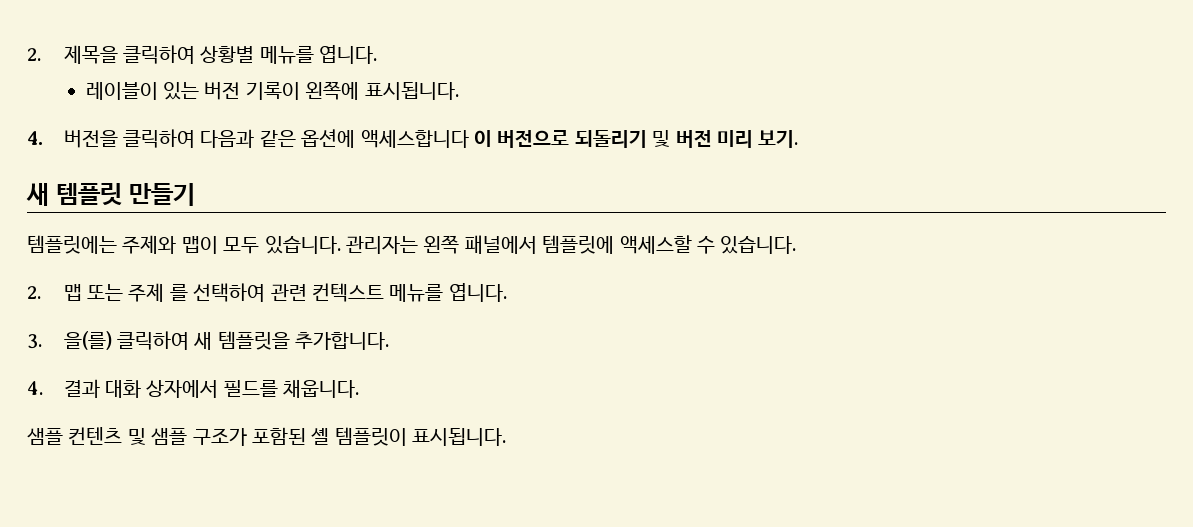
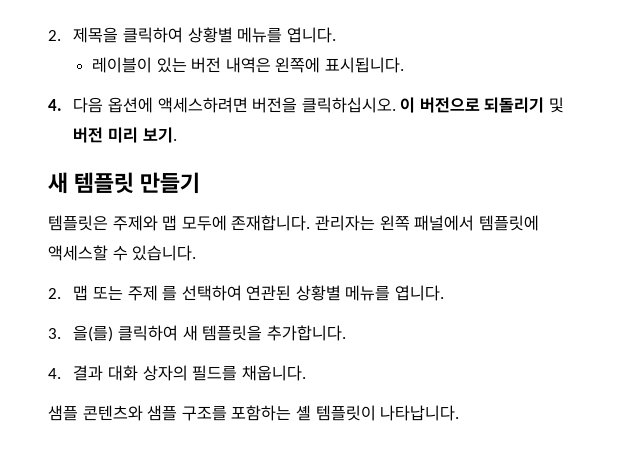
[245,82,300,100] 기록이 -> [225,57,271,73] 내역은
[63,129,469,148] 버전을 클릭하여 다음과 같은 옵션에 액세스합니다 -> [73,97,396,113] 다음 옵션에 액세스하려면 버전을 클릭하십시오.
[27,235,341,254] 템플릿에는 주제와 맵이 모두 있습니다. -> [48,215,311,231] 템플릿은 주제와 맵 모두에 존재합니다.
[270,283,385,302] 관련 컨텍스트 -> [246,285,341,301] 연관된 상황별
[146,380,219,398] 상자에서 -> [142,365,188,381] 상자의
[68,427,306,446] 컨텐츠 및 샘플 구조가 포함된 -> [82,405,292,421] 콘텐츠와 샘플 구조를 포함하는
[412,428,507,446] 표시됩니다. -> [380,405,460,421] 나타납니다.

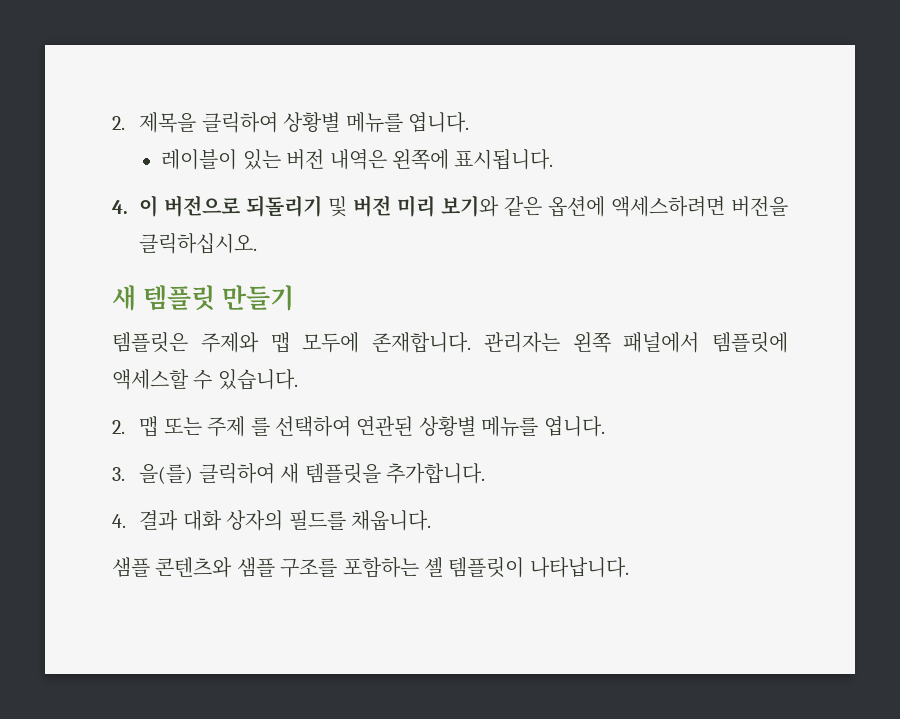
[73,97,396,113] 다음 옵션에 액세스하려면 버전을 클릭하십시오. -> (128, 207) none
[142,127,177,143] 보기. -> [441,195,788,217] [139,233,258,254] 보기와 같은 옵션에 액세스하려면 버전을 클릭하십시오.

